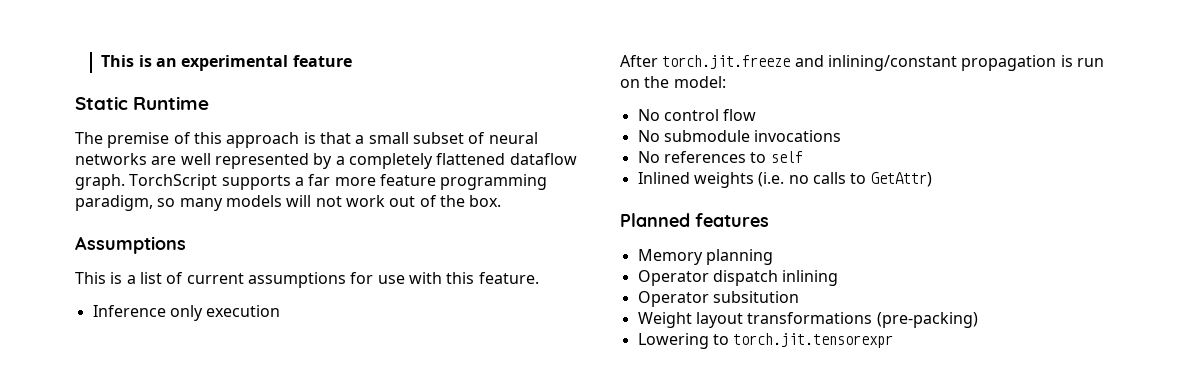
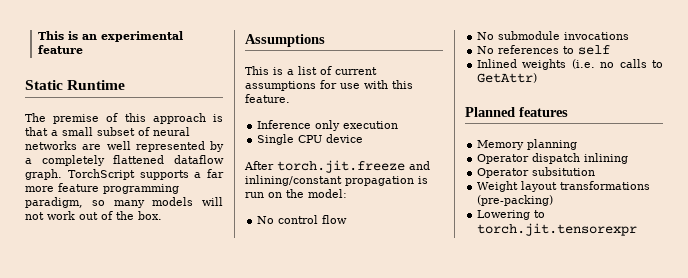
(281, 311) none -> [257,134,364,145] // Single CPU device

